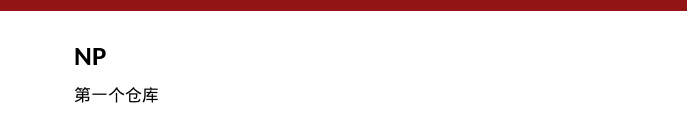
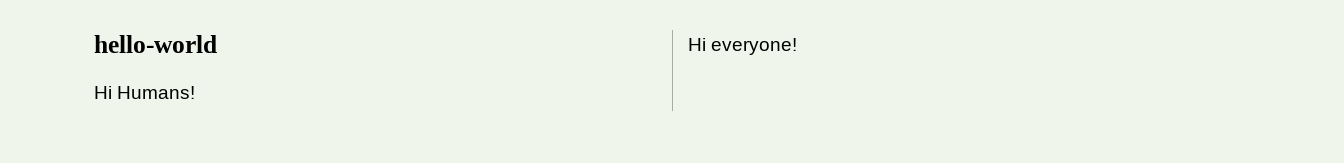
[74,48,106,65] [74,87,159,103] NP // 第一个仓库 -> [94,35,217,53] [94,86,196,99] [688,38,798,55] hello-world // Hi Humans! // Hi everyone!

